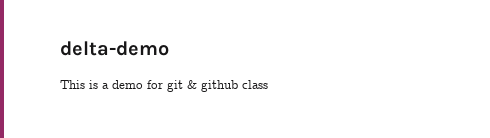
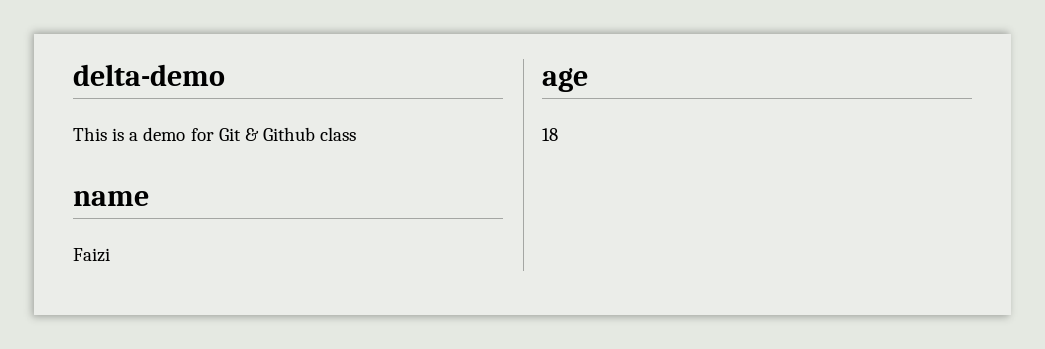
[167,80,268,92] git & github class -> [218,127,357,141] [73,191,149,206] [73,248,110,262] [542,68,588,92] [542,128,558,141] Git & Github class // name // Faizi // age // 18

